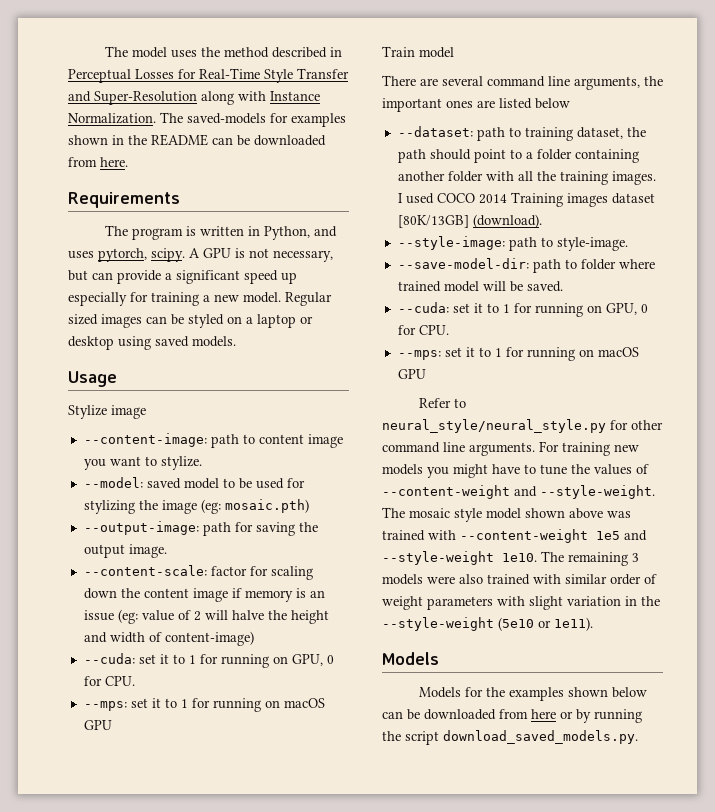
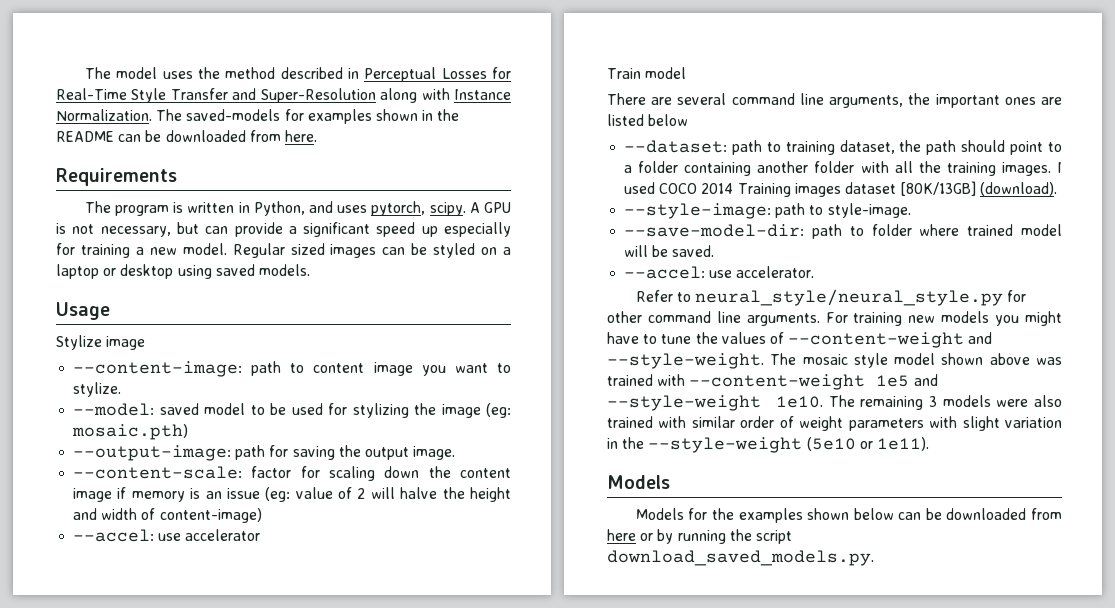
[83,653,334,668] [83,676,135,686] [83,698,325,712] [83,720,112,730] --cuda: set it to 1 for running on GPU, 0 for CPU. // --mps: set it to 1 for running on macOS GPU -> [73,529,261,542] --accel: use accelerator
[397,302,648,317] [397,325,449,335] [397,347,639,361] [397,369,426,379] --cuda: set it to 1 for running on GPU, 0 for CPU. // --mps: set it to 1 for running on macOS GPU -> [624,266,815,279] --accel: use accelerator.

